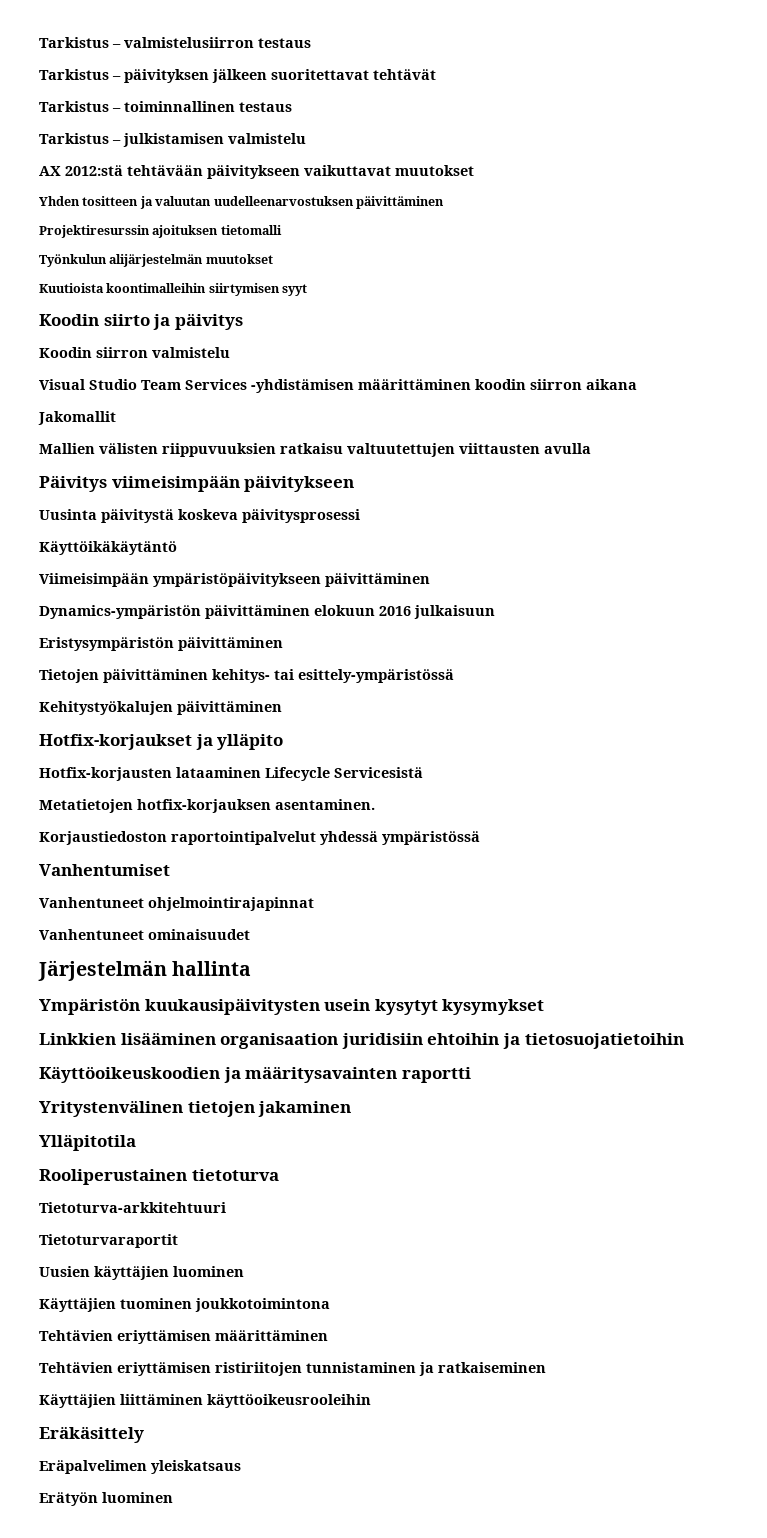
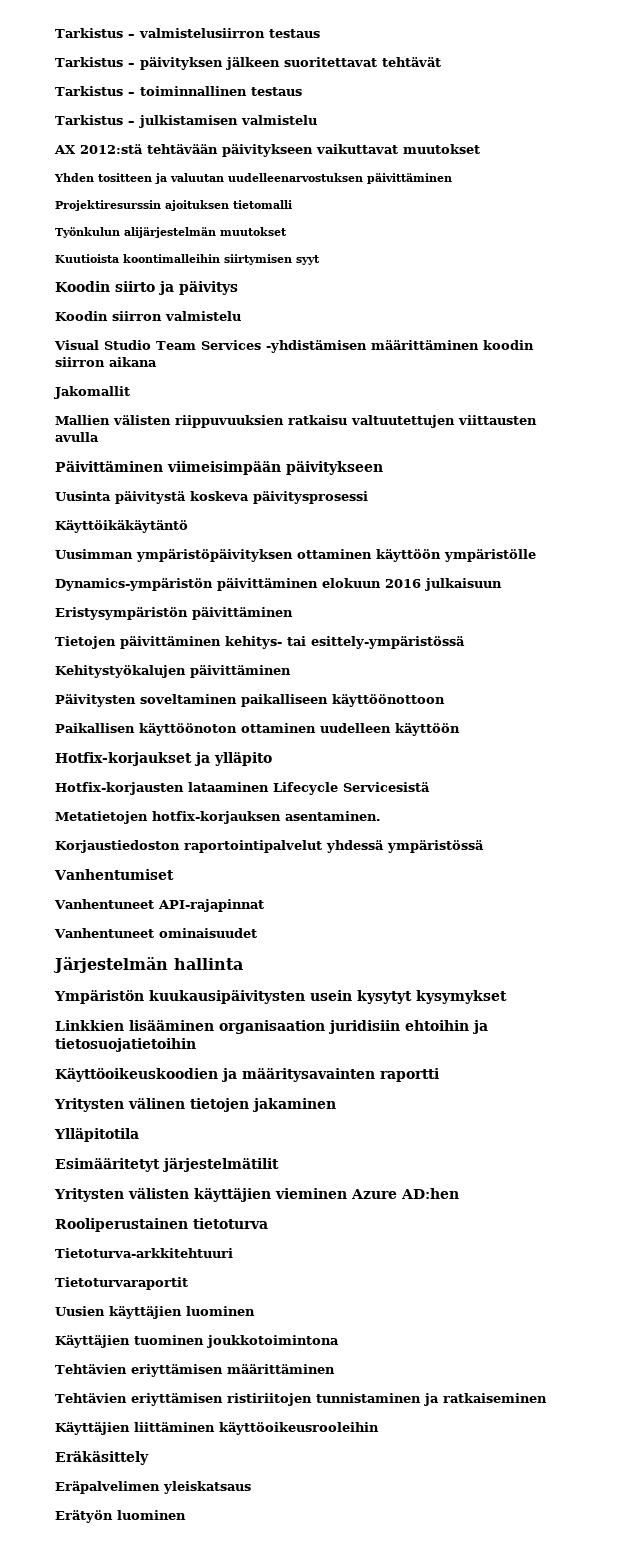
[39,475,107,492] Päivitys -> [55,461,163,472] Päivittäminen
[39,573,430,587] Viimeisimpään ympäristöpäivitykseen päivittäminen -> [55,549,536,562] Uusimman ympäristöpäivityksen ottaminen käyttöön ympäristölle
(282, 708) none -> [55,694,445,707] [55,723,460,736] // Päivitysten soveltaminen paikalliseen käyttöönottoon // Paikallisen käyttöönoton ottaminen uudelleen käyttöön
[148,897,314,911] ohjelmointirajapinnat -> [157,899,264,912] API-rajapinnat
[39,1100,183,1117] Yritystenvälinen -> [54,1098,185,1112] Yritysten välinen
(136, 1142) none -> [55,1158,279,1172] [54,1188,459,1202] // Esimääritetyt järjestelmätilit // Yritysten välisten käyttäjien vieminen Azure AD:hen

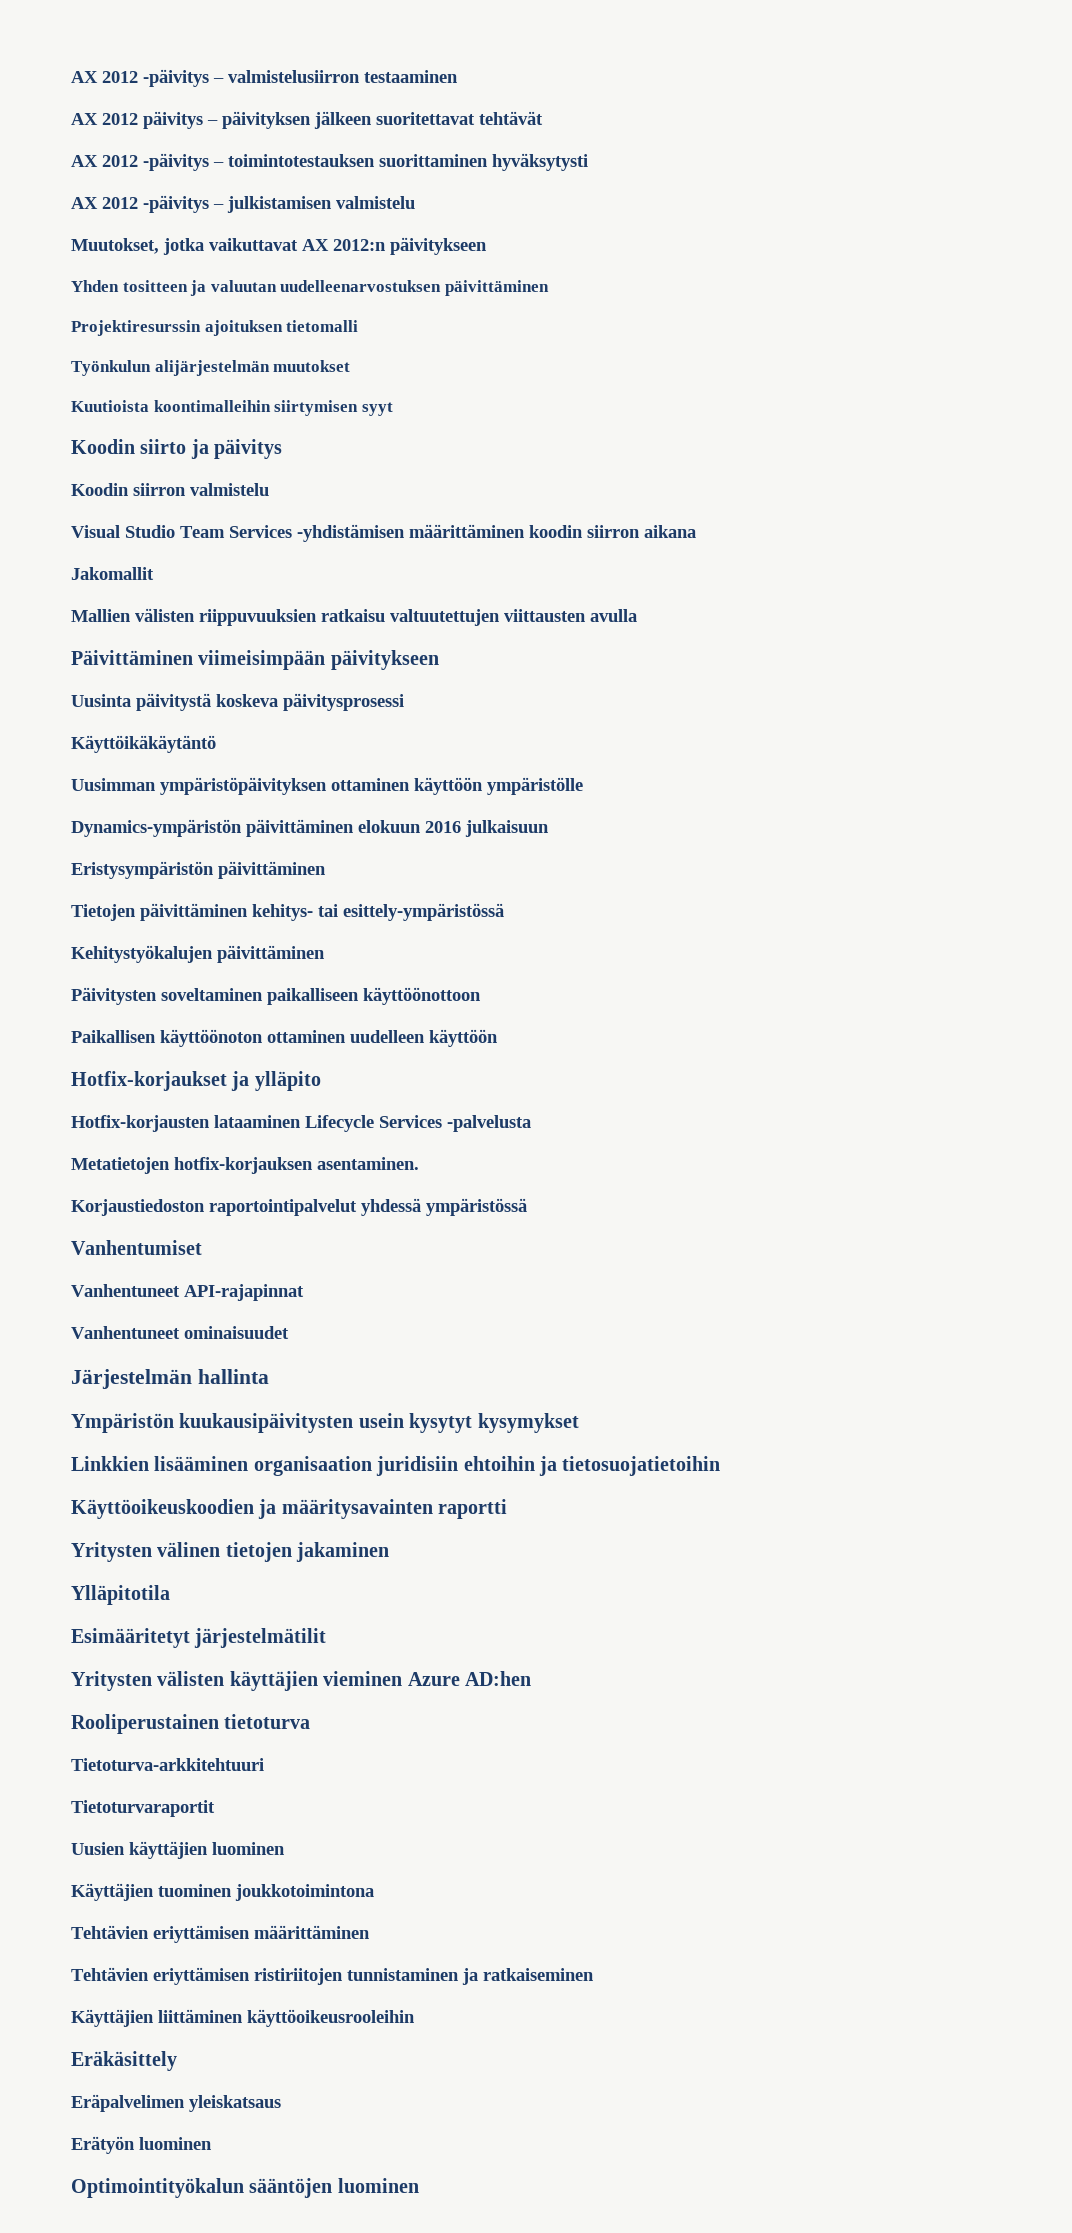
[55,28,320,38] [55,57,123,67] Tarkistus – valmistelusiirron testaus // Tarkistus -> [71,69,458,87] [71,111,203,129] AX 2012 -päivitys – valmistelusiirron testaaminen // AX 2012 päivitys
[55,86,302,96] [55,115,317,128] [54,144,480,157] Tarkistus – toiminnallinen testaus // Tarkistus – julkistamisen valmistelu // AX 2012:stä tehtävään päivitykseen vaikuttavat muutokset -> [71,153,588,171] [71,195,415,213] [71,237,487,255] AX 2012 -päivitys – toimintotestauksen suorittaminen hyväksytysti // AX 2012 -päivitys – julkistamisen valmistelu // Muutokset, jotka vaikuttavat AX 2012:n päivitykseen
[343,782,430,792] Servicesistä -> [379,1115,531,1132] Services -palvelusta
(186, 1515) none -> [71,2178,419,2198] // Optimointityökalun sääntöjen luominen

